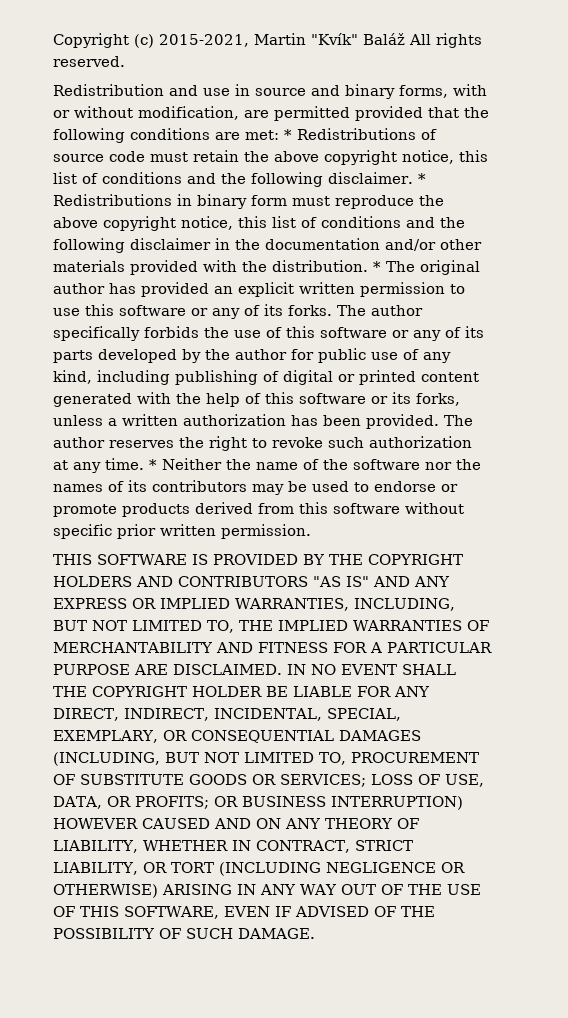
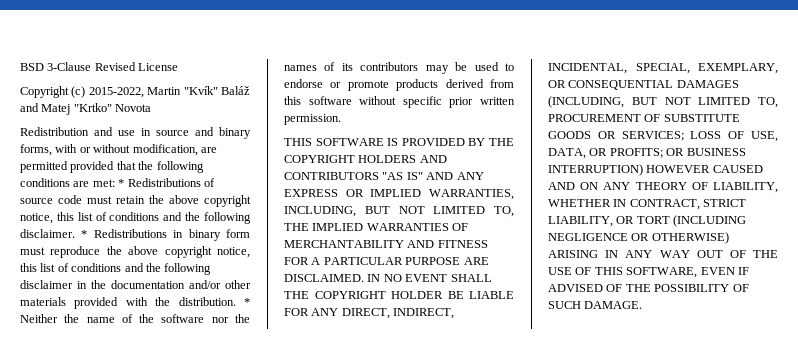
(53, 40) none -> [20,62,179,71] BSD 3-Clause Revised License //
[159,34,249,47] 2015-2021, -> [88,87,144,98] 2015-2022,
[409,33,482,48] [53,56,125,67] All rights reserved. -> [20,103,152,115] and Matej "Krtko" Novota
[386,260,480,275] [53,282,465,297] [53,304,423,319] [53,326,484,341] [53,348,451,363] [53,370,479,385] [53,392,460,407] [53,414,473,429] [53,436,472,451] [53,458,157,473] The original author has provided an explicit written permission to use this software or any of its forks. The author specifically forbids the use of this software or any of its parts developed by the author for public use of any kind, including publishing of digital or printed content generated with the help of this software or its forks, unless a written authorization has been provided. The author reserves the right to revoke such authorization at any time. * -> (251, 302) none

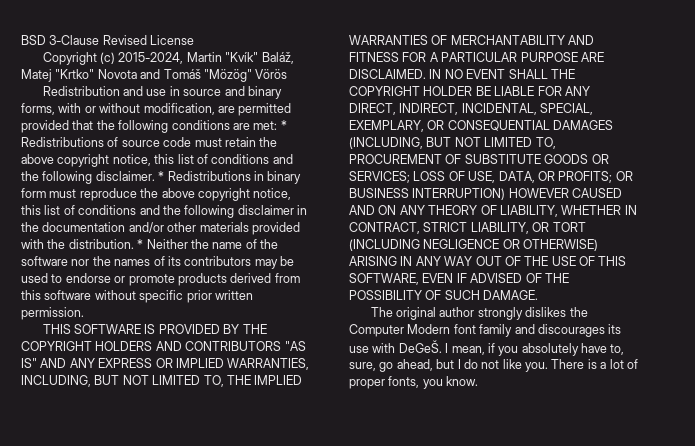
[88,87,144,98] 2015-2022, -> [118,52,184,64] 2015-2024,
[221,86,251,95] [20,103,39,112] Baláž and -> [261,52,294,64] Baláž,
(152, 108) none -> [140,69,288,82] and Tomáš "Mözög" Vörös
(643, 305) none -> [370,307,588,320] [349,324,622,337] [349,340,625,356] [349,359,638,372] [349,376,479,389] // The original author strongly dislikes the Computer Modern font family and discourages its use with DeGeŠ. I mean, if you absolutely have to, sure, go ahead, but I do not like you. There is a lot of proper fonts, you know.

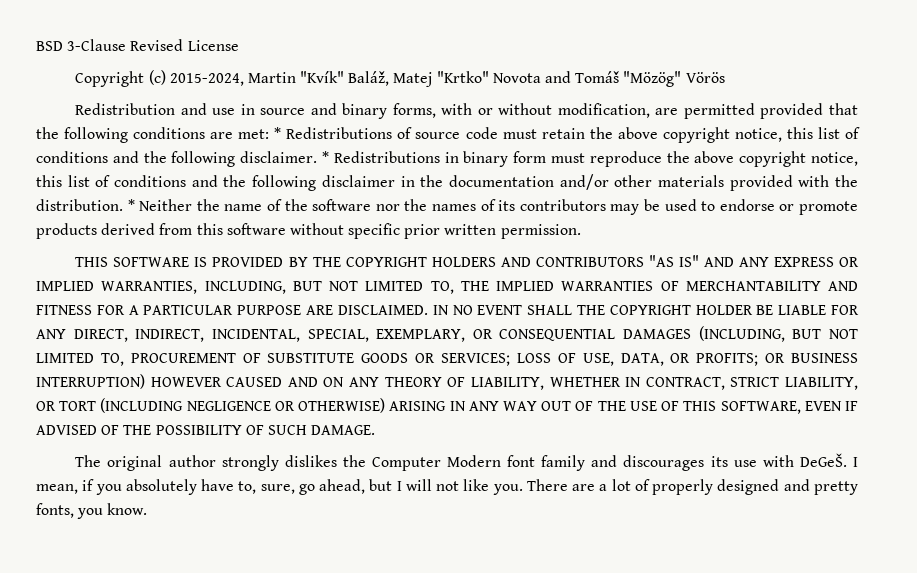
[463,359,478,369] do -> [405,479,432,491] will
[587,359,597,369] is -> [572,484,596,491] are
[349,379,385,389] proper -> [652,479,858,495] properly designed and pretty

